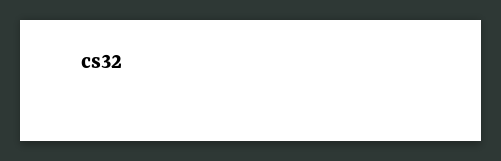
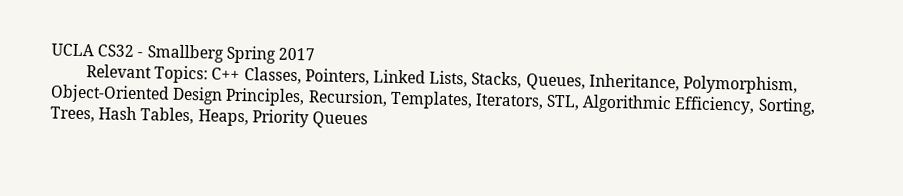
[81,54,122,68] cs32 -> [51,43,315,64] [86,64,798,95] [50,84,816,116] [50,106,368,129] UCLA CS32 - Smallberg Spring 2017 // Relevant Topics: C++ Classes, Pointers, Linked Lists, Stacks, Queues, Inheritance, Polymorphism, Object-Oriented Design Principles, Recursion, Templates, Iterators, STL, Algorithmic Efficiency, Sorting, Trees, Hash Tables, Heaps, Priority Queues

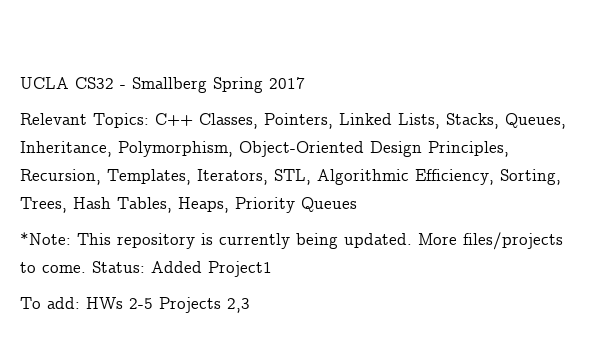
(368, 120) none -> [20,232,563,250] [20,261,272,277] [20,297,250,313] // *Note: This repository is currently being updated. More files/projects to come. Status: Added Project1 // To add: HWs 2-5 Projects 2,3

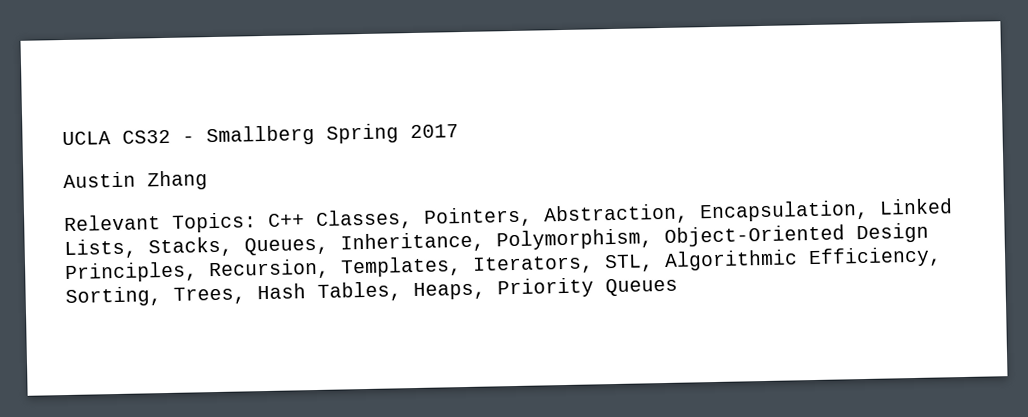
(305, 83) none -> [63,170,208,191] // Austin Zhang
(333, 121) none -> [543,199,869,226] Abstraction, Encapsulation,
[20,232,563,250] [20,261,272,277] [20,297,250,313] // *Note: This repository is currently being updated. More files/projects to come. Status: Added Project1 // To add: HWs 2-5 Projects 2,3 -> (678, 287) none

